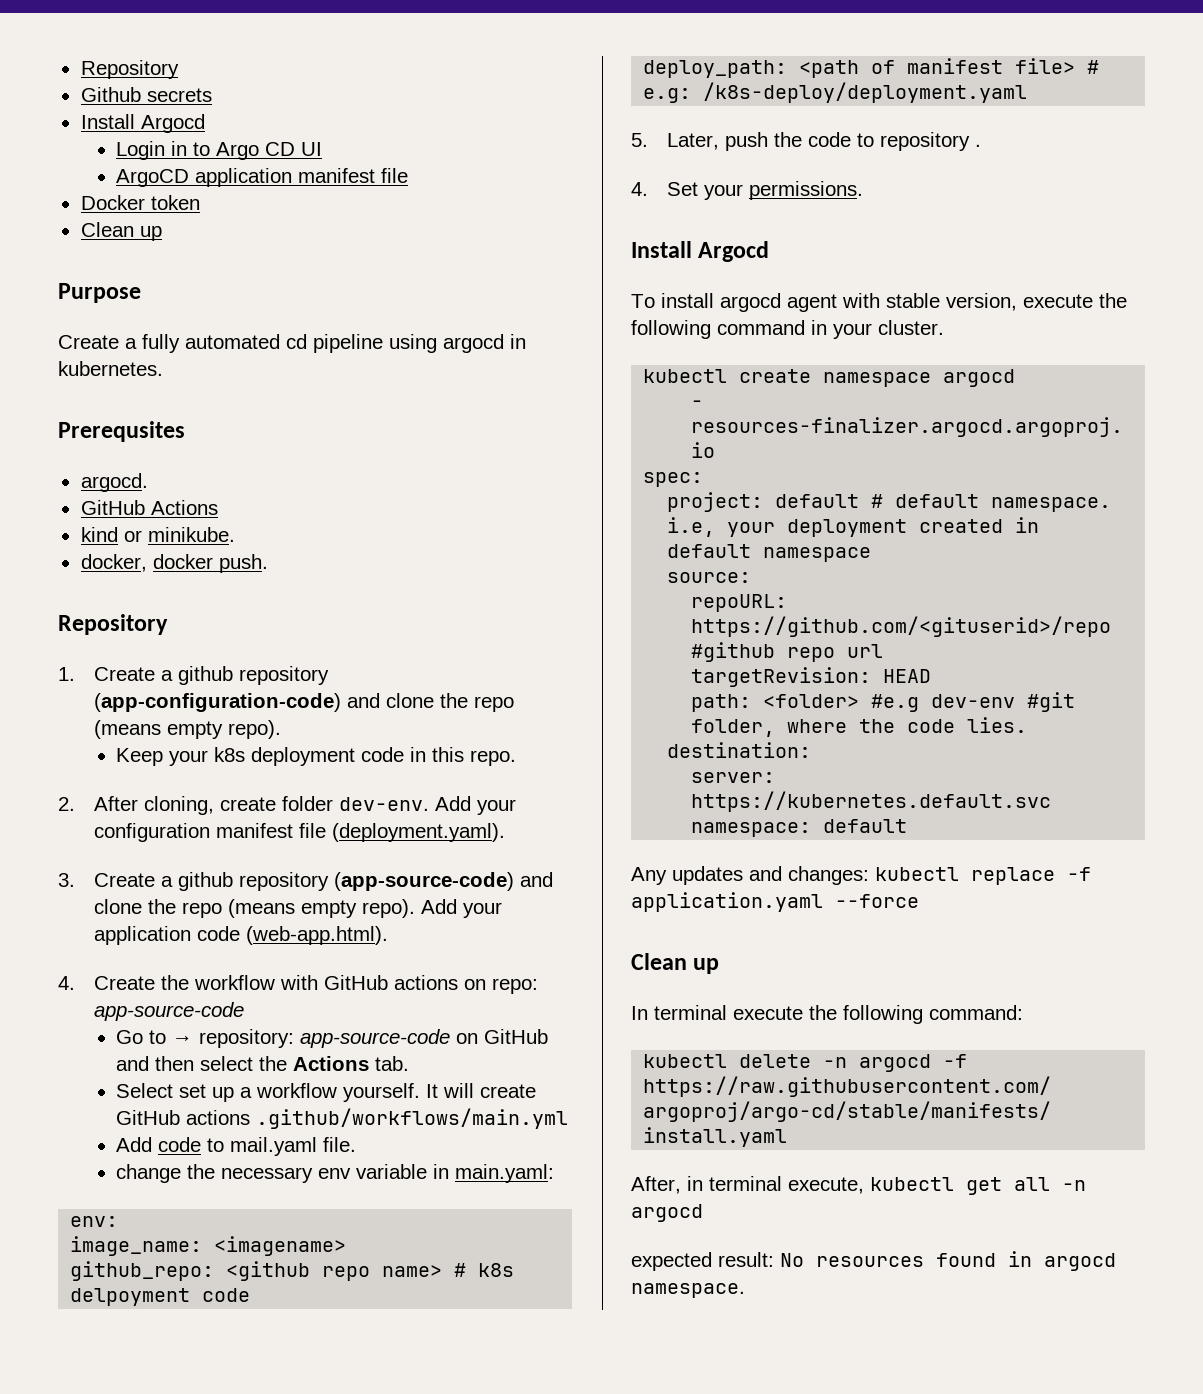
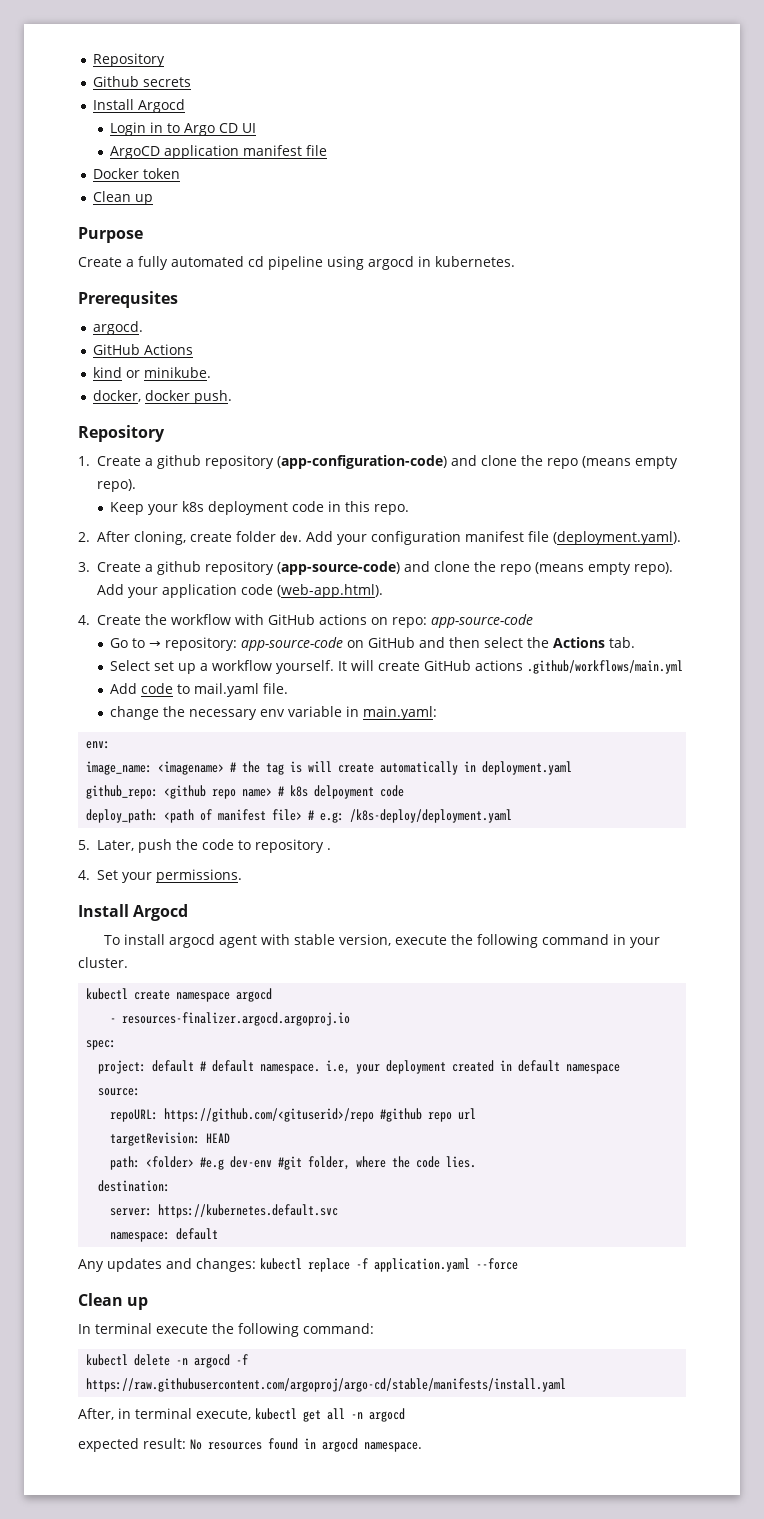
[338,797,429,811] dev-env. -> [279,531,302,543] dev.
(347, 1246) none -> [230,761,573,775] # the tag is will create automatically in deployment.yaml

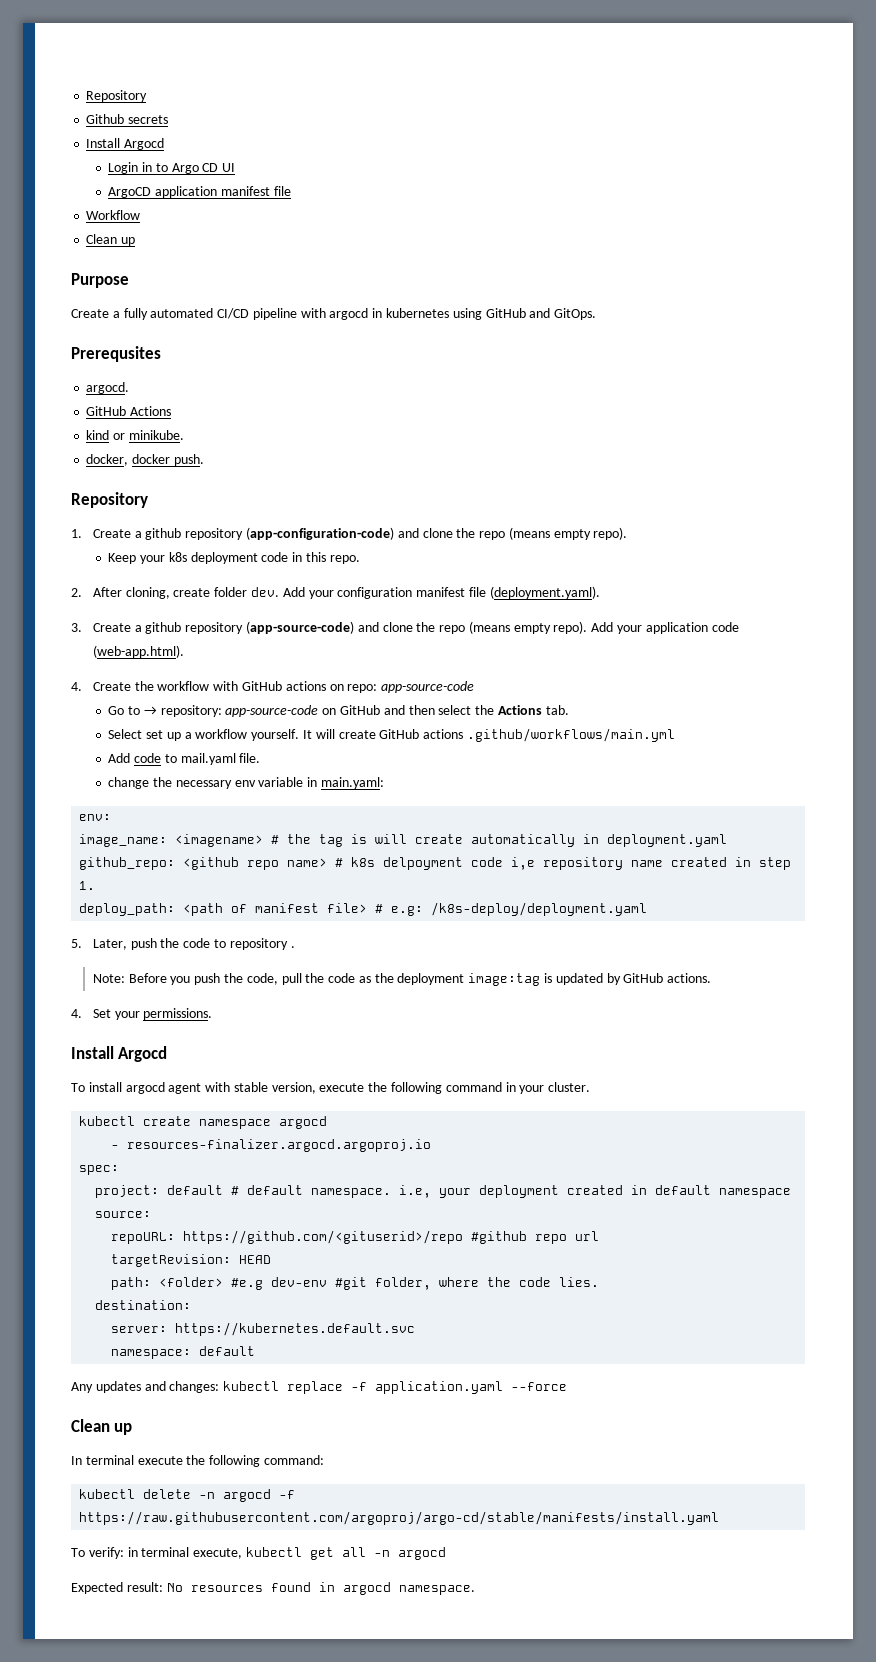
[92,168,180,179] Docker token -> [86,210,141,220] Workflow
[248,256,515,270] cd pipeline using argocd in kubernetes. -> [217,308,597,320] CI/CD pipeline with argocd in kubernetes using GitHub and GitOps.
(405, 791) none -> [511,857,792,870] [79,881,96,890] i,e repository name created in step 1.
(331, 849) none -> [92,973,712,986] // Note: Before you push the code, pull the code as the deployment image:tag is updated by GitHub actions.
[78,1408,114,1420] After, -> [71,1547,124,1559] To verify:
[78,1438,139,1452] expected -> [71,1582,123,1594] Expected

